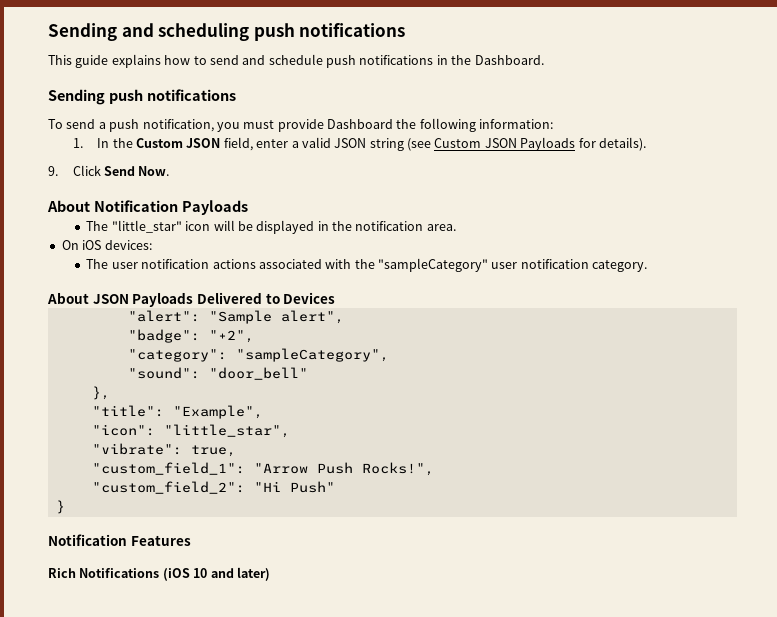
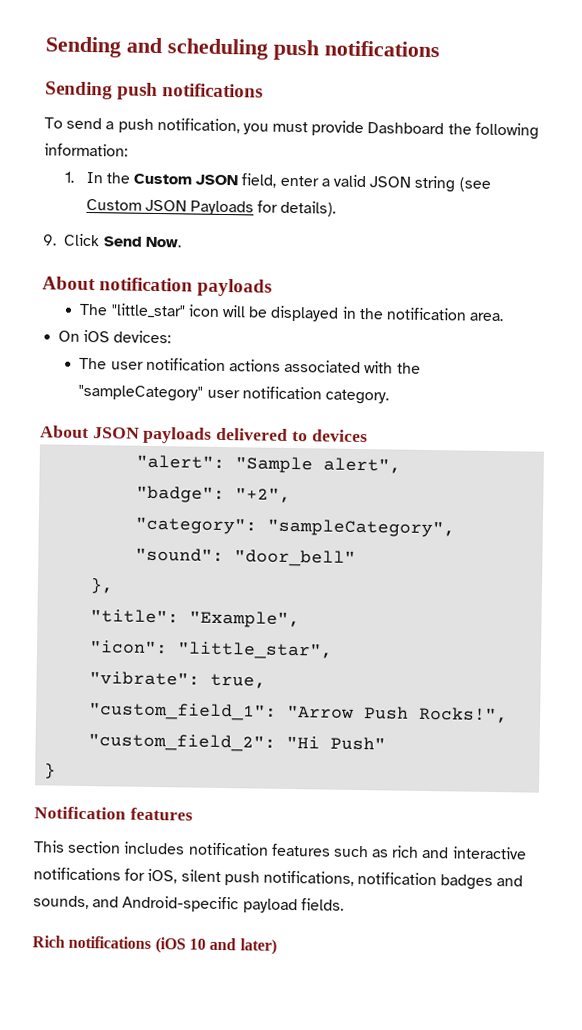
[48,54,544,68] // This guide explains how to send and schedule push notifications in the Dashboard. -> (440, 49) none
[93,200,248,215] Notification Payloads -> [99,277,273,297] notification payloads
[132,292,336,307] Payloads Delivered to Devices -> [143,426,368,444] payloads delivered to devices
[130,535,191,546] Features -> [129,807,193,821] [34,840,527,860] [33,867,524,891] [33,895,344,914] features // This section includes notification features such as rich and interactive notifications for iOS, silent push notifications, notification badges and sounds, and Android-specific payload fields.
[79,568,160,578] Notifications -> [68,935,152,950] notifications

